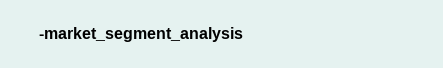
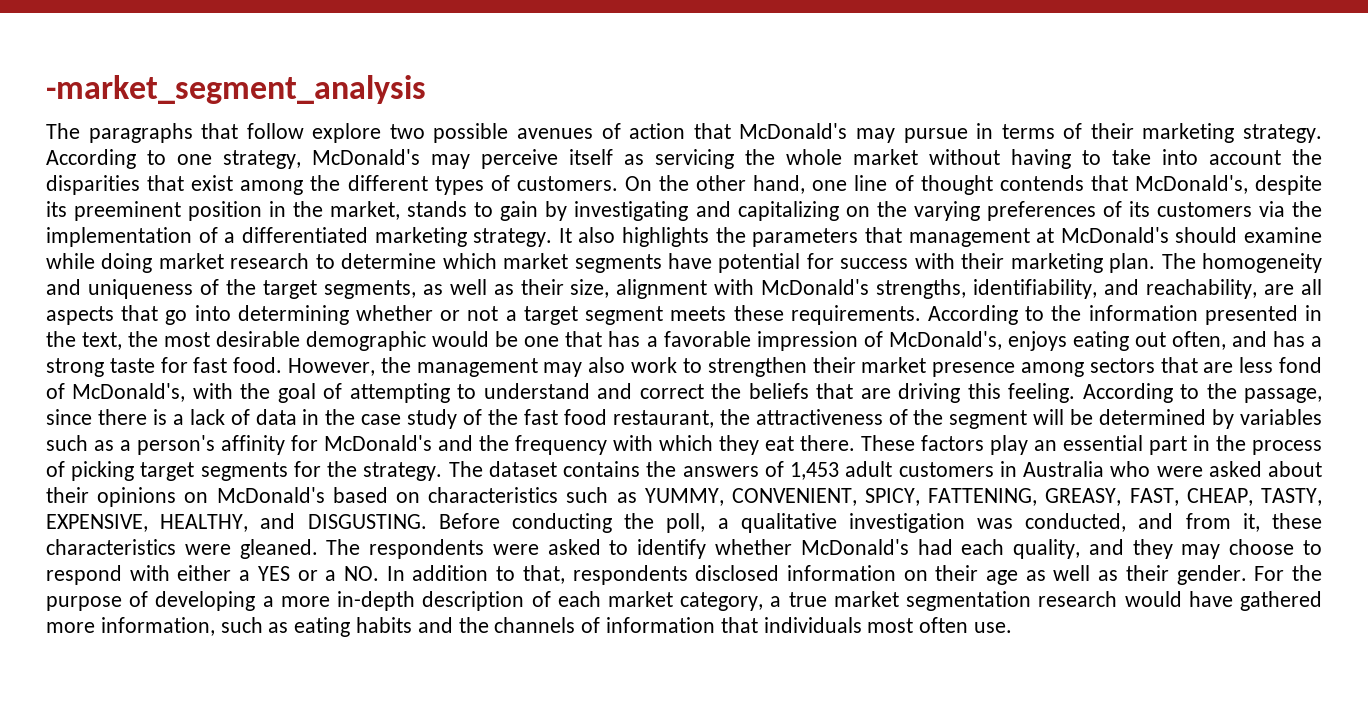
(243, 34) none -> [46,123,1322,143] [46,149,1322,169] [46,175,1322,195] [46,201,1322,221] [46,227,1322,247] [46,253,1322,273] [46,279,1322,299] [46,305,1322,325] [46,331,1322,351] [46,357,1323,377] [46,383,1322,403] [46,409,1322,429] [46,435,1322,455] [46,461,1322,481] [46,487,1322,507] [46,513,1322,533] [46,539,1323,559] [46,565,1322,585] [46,591,1322,611] [46,617,1013,637] // The paragraphs that follow explore two possible avenues of action that McDonald's may pursue in terms of their marketing strategy. According to one strategy, McDonald's may perceive itself as servicing the whole market without having to take into account the disparities that exist among the different types of customers. On the other hand, one line of thought contends that McDonald's, despite its preeminent position in the market, stands to gain by investigating and capitalizing on the varying preferences of its customers via the implementation of a differentiated marketing strategy. It also highlights the parameters that management at McDonald's should examine while doing market research to determine which market segments have potential for success with their marketing plan. The homogeneity and uniqueness of the target segments, as well as their size, alignment with McDonald's strengths, identifiability, and reachability, are all aspects that go into determining whether or not a target segment meets these requirements. According to the information presented in the text, the most desirable demographic would be one that has a favorable impression of McDonald's, enjoys eating out often, and has a strong taste for fast food. However, the management may also work to strengthen their market presence among sectors that are less fond of McDonald's, with the goal of attempting to understand and correct the beliefs that are driving this feeling. According to the passage, since there is a lack of data in the case study of the fast food restaurant, the attractiveness of the segment will be determined by variables such as a person's affinity for McDonald's and the frequency with which they eat there. These factors play an essential part in the process of picking target segments for the strategy. The dataset contains the answers of 1,453 adult customers in Australia who were asked about their opinions on McDonald's based on characteristics such as YUMMY, CONVENIENT, SPICY, FATTENING, GREASY, FAST, CHEAP, TASTY, EXPENSIVE, HEALTHY, and DISGUSTING. Before conducting the poll, a qualitative investigation was conducted, and from it, these characteristics were gleaned. The respondents were asked to identify whether McDonald's had each quality, and they may choose to respond with either a YES or a NO. In addition to that, respondents disclosed information on their age as well as their gender. For the purpose of developing a more in-depth description of each market category, a true market segmentation research would have gathered more information, such as eating habits and the channels of information that individuals most often use.

